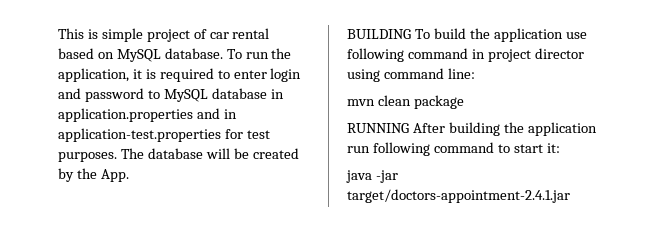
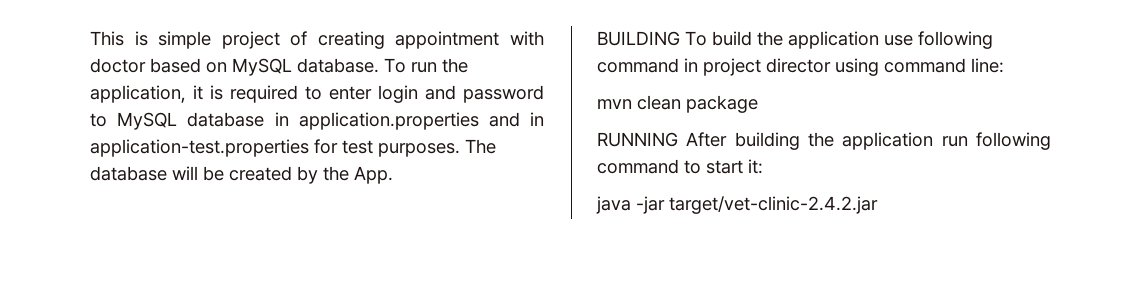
[209,28,270,39] car rental -> [317,31,544,49] [90,58,146,73] creating appointment with doctor
[347,189,570,203] target/doctors-appointment-2.4.1.jar -> [669,196,878,214] target/vet-clinic-2.4.2.jar

